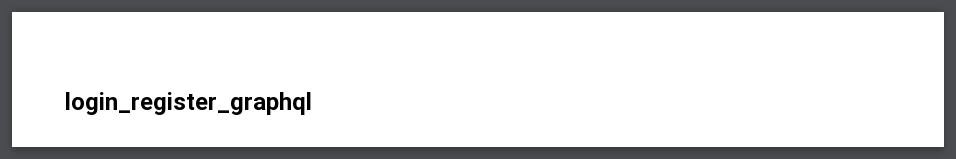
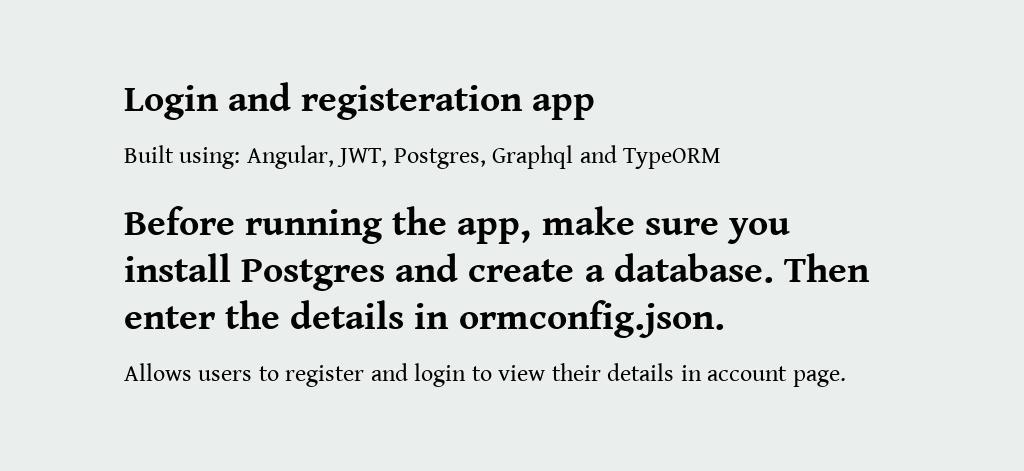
[65,92,312,115] login_register_graphql -> [124,82,596,120] [124,145,722,169] [124,206,790,244] [124,253,870,291] [124,300,725,338] [124,363,846,387] Login and registeration app // Built using: Angular, JWT, Postgres, Graphql and TypeORM // Before running the app, make sure you install Postgres and create a database. Then enter the details in ormconfig.json. // Allows users to register and login to view their details in account page.

